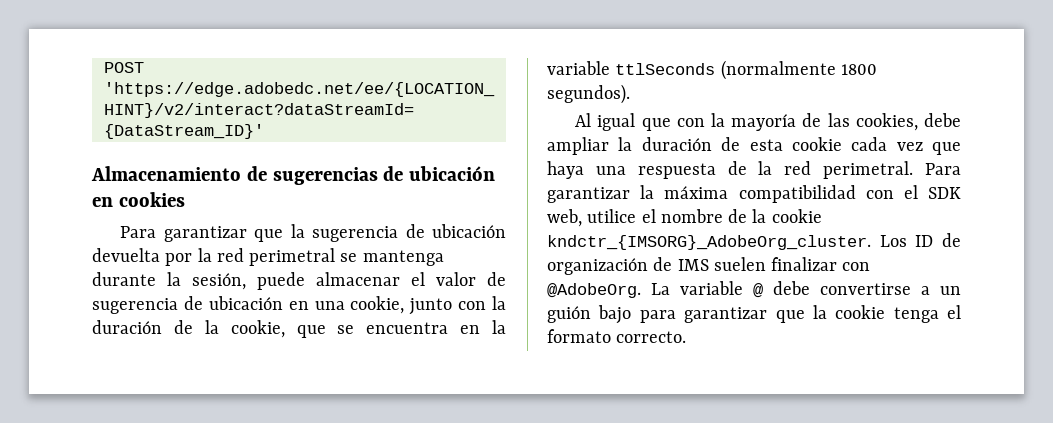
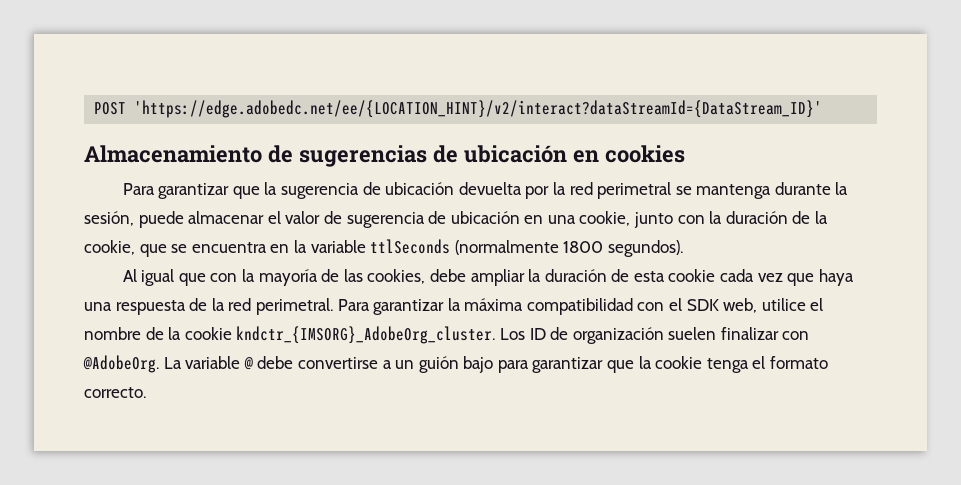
[653,257,709,271] de IMS -> (664, 335) none

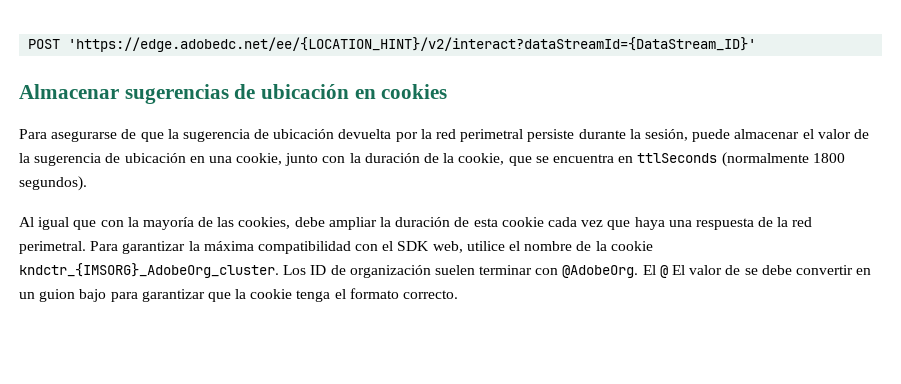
[84,145,293,163] Almacenamiento de -> [19,84,119,99] Almacenar
[158,183,230,199] garantizar -> [51,129,137,142] asegurarse de
[675,184,772,199] se mantenga -> [527,129,575,142] persiste
(342, 217) none -> [19,153,30,163] la
[293,240,366,253] la variable -> (634, 159) none
[720,327,779,340] finalizar -> [479,265,533,275] terminar
[163,356,459,373] La variable @ debe convertirse a un guión -> [642,265,872,278] [19,289,76,302] El @ El valor de se debe convertir en un guion

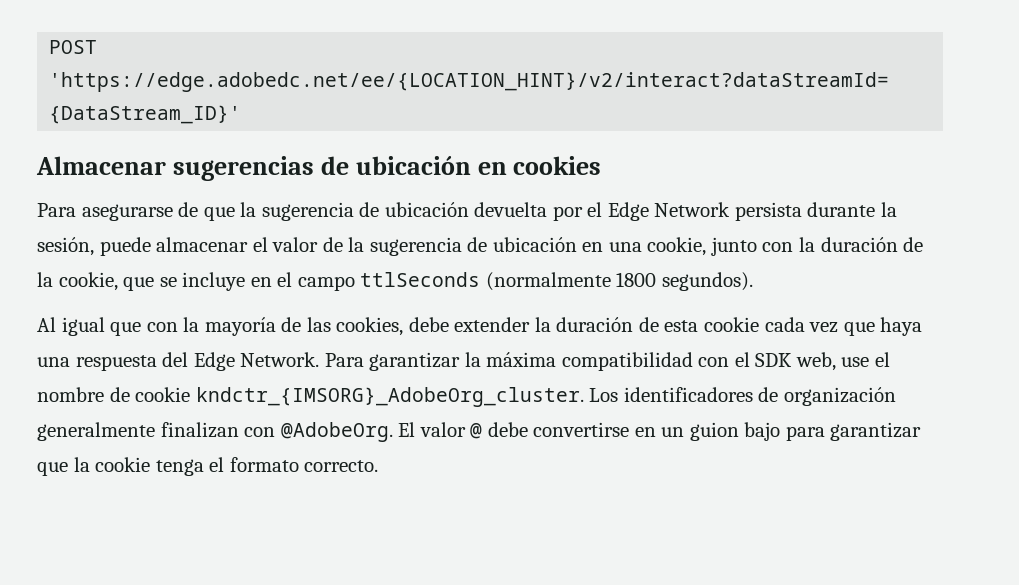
[420,129,575,142] la red perimetral persiste -> [587,202,802,221] el Edge Network persista
[552,154,634,163] encuentra en -> [182,272,355,291] incluye en el campo
[328,217,377,230] ampliar -> [454,317,531,332] extender
[758,217,813,227] [19,241,86,254] de la red perimetral. -> [162,352,320,371] del Edge Network.
[466,241,505,251] utilice -> [841,357,870,367] use
[595,241,607,251] la -> (130, 394) none
[310,265,327,275] ID -> [623,387,753,402] identificadores
[434,265,533,275] suelen terminar -> [37,422,239,441] generalmente finalizan
[659,265,853,278] @ El valor de se debe convertir -> [419,422,630,439] valor @ debe convertirse

